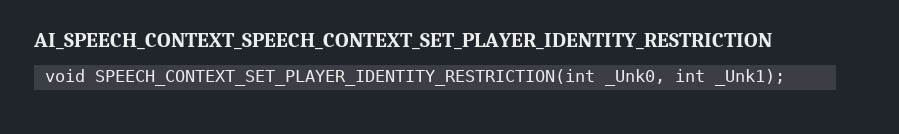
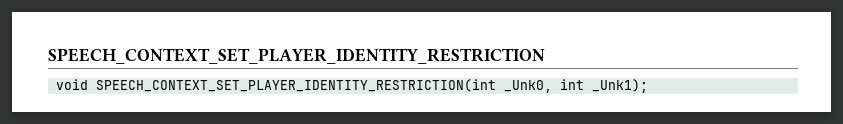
[33,33,772,50] AI_SPEECH_CONTEXT_SPEECH_CONTEXT_SET_PLAYER_IDENTITY_RESTRICTION -> [48,48,545,64] SPEECH_CONTEXT_SET_PLAYER_IDENTITY_RESTRICTION

